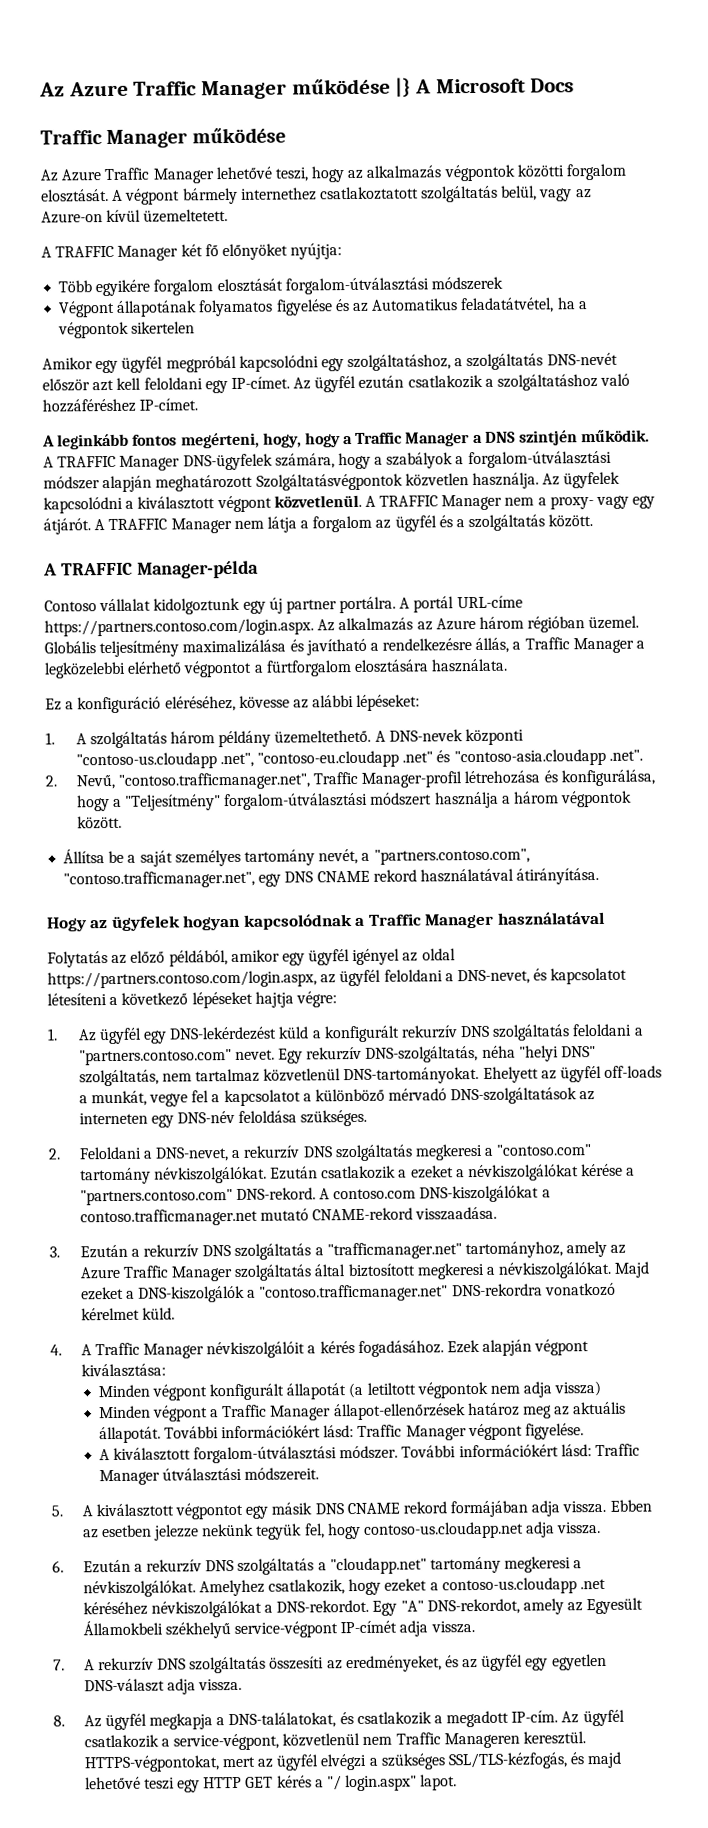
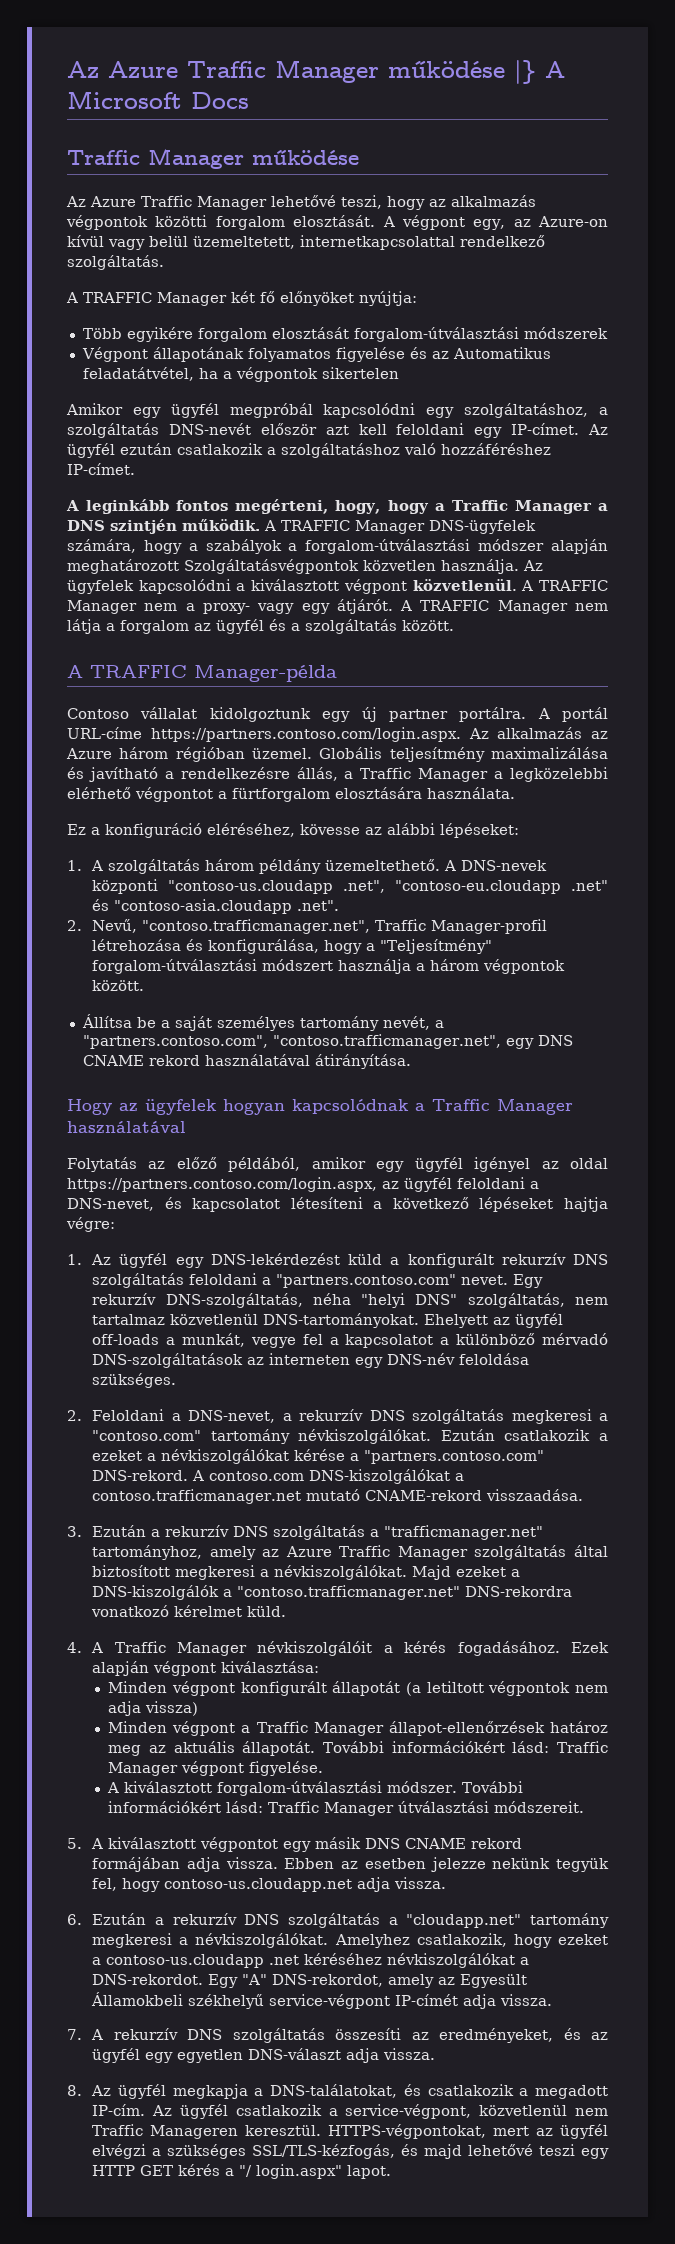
[182,185,592,205] [41,209,229,224] bármely internethez csatlakoztatott szolgáltatás belül, vagy az Azure-on kívül üzemeltetett. -> [473,216,608,230] [67,235,545,250] [67,255,164,270] egy, az Azure-on kívül vagy belül üzemeltetett, internetkapcsolattal rendelkező szolgáltatás.

